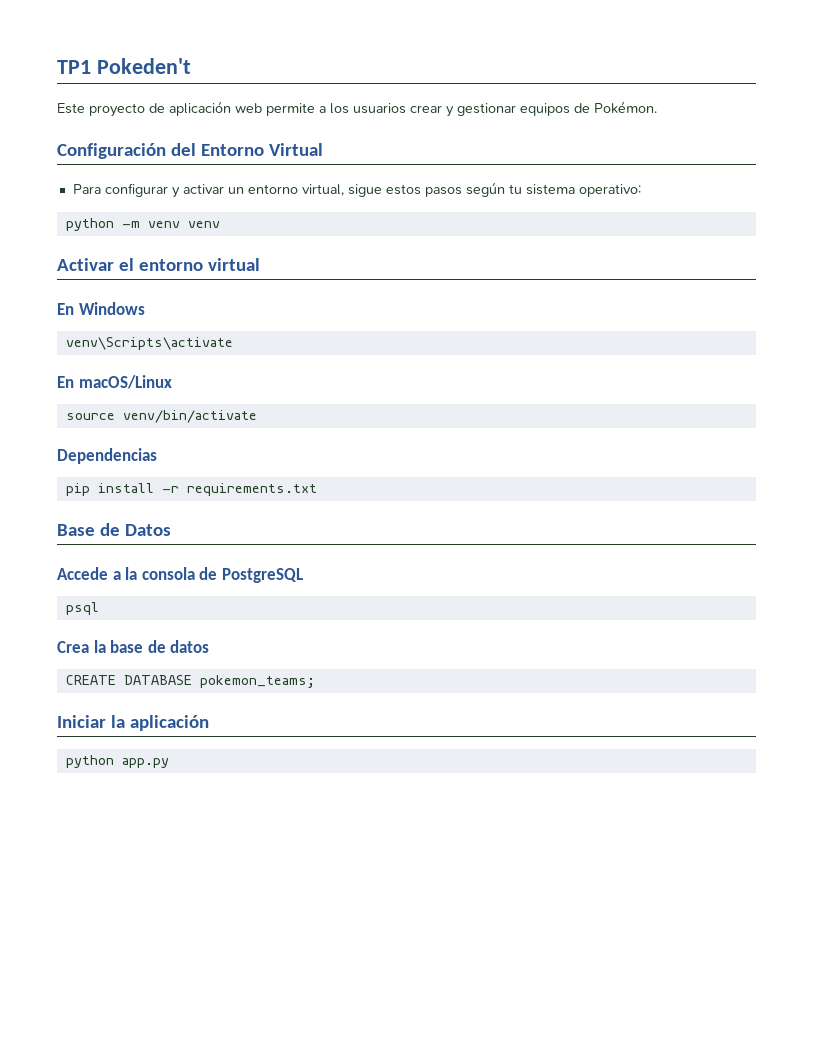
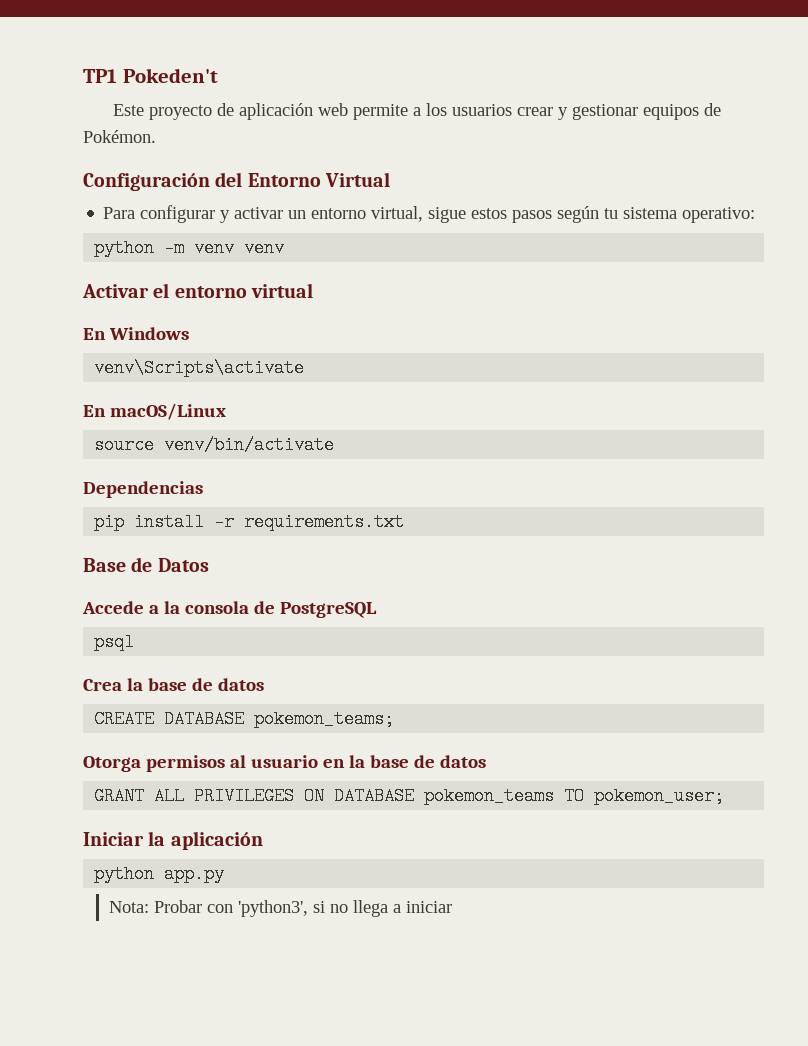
(315, 681) none -> [83,755,486,772] [94,787,725,805] // Otorga permisos al usuario en la base de datos // GRANT ALL PRIVILEGES ON DATABASE pokemon_teams TO pokemon_user;
(169, 763) none -> [108,900,452,917] // Nota: Probar con 'python3', si no llega a iniciar

